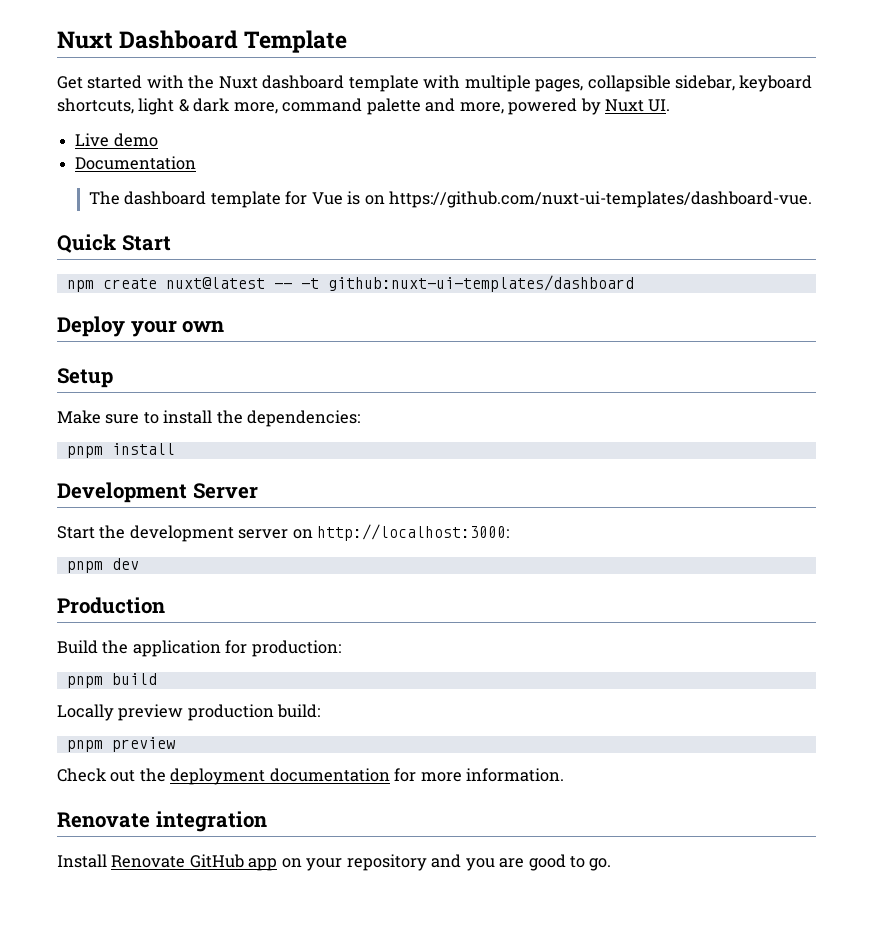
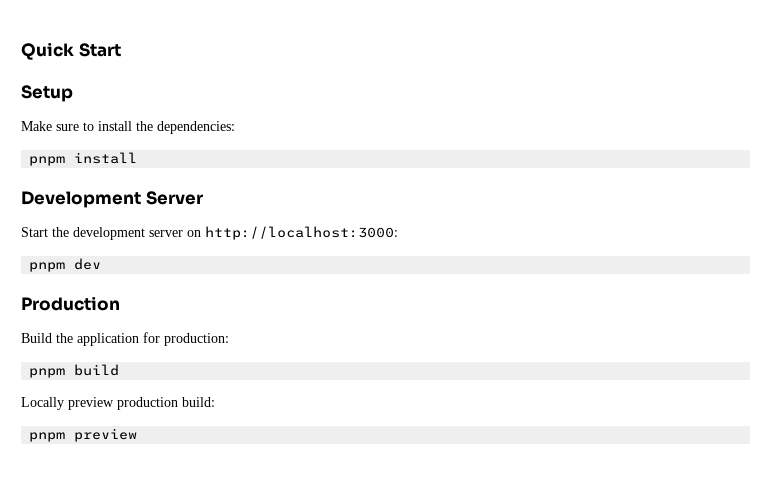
[57,30,348,53] [57,75,813,92] [57,98,671,115] [75,133,158,147] [75,156,197,170] [88,191,813,208] [57,234,171,253] [66,275,634,292] [57,316,225,337] Nuxt Dashboard Template // Get started with the Nuxt dashboard template with multiple pages, collapsible sidebar, keyboard shortcuts, light & dark more, command palette and more, powered by Nuxt UI. // Live demo // Documentation // The dashboard template for Vue is on https://github.com/nuxt-ui-templates/dashboard-vue. // Quick Start // npm create nuxt@latest -- -t github:nuxt-ui-templates/dashboard // Deploy your own -> [21,42,121,60] Quick Start
[57,768,565,785] [57,811,267,832] [57,854,612,871] // Check out the deployment documentation for more information. // Renovate integration // Install Renovate GitHub app on your repository and you are good to go. -> (138, 435) none

